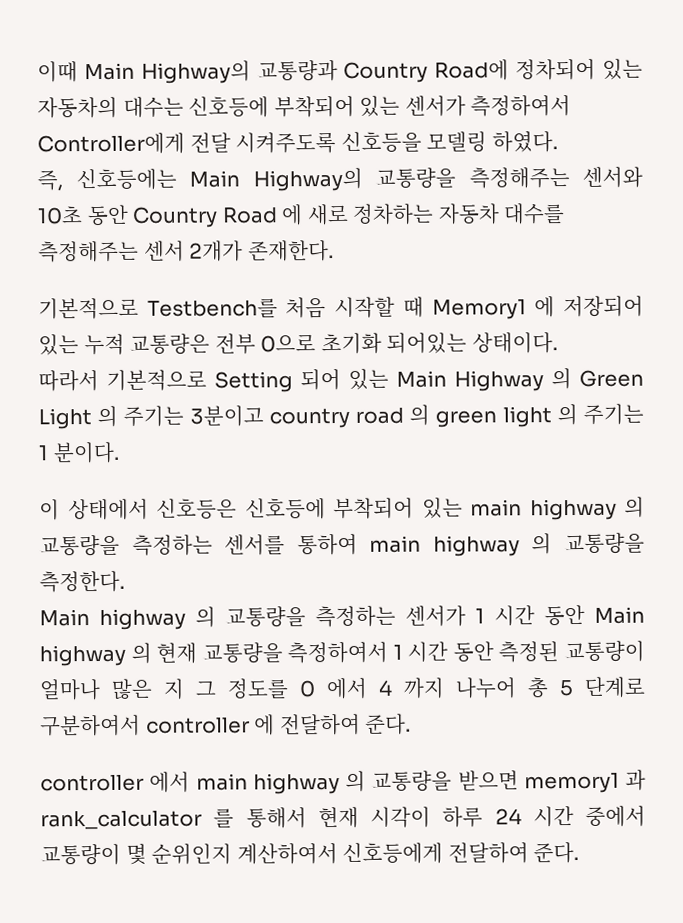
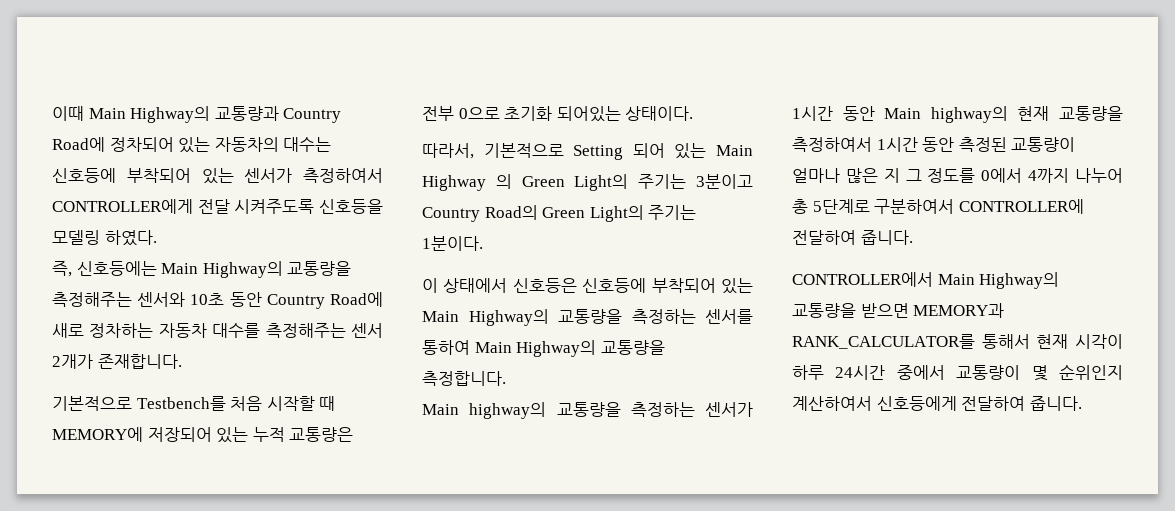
[37,132,185,155] Controller에게 -> [52,199,193,214] CONTROLLER에게
[221,204,304,226] Road 에 -> [329,292,383,307] Road에
[247,240,334,262] 존재한다. -> [97,354,182,369] 존재합니다.
[431,296,556,320] Memory1 에 -> [52,427,143,442] MEMORY에
[38,370,99,392] 따라서 -> [422,143,474,159] 따라서,
[38,403,644,430] [38,441,120,464] Light 의 주기는 3분이고 country road 의 green light 의 주기는 1 분이다. -> [574,174,753,191] [422,205,697,222] [422,236,483,251] Light의 주기는 3분이고 Country Road의 Green Light의 주기는 1분이다.
[470,496,645,521] main highway 의 -> [422,309,549,326] Main Highway의
[369,532,645,557] [39,570,125,593] [39,606,216,631] main highway 의 교통량을 측정한다. // Main highway 의 -> [474,340,665,357] [422,371,506,386] [422,402,547,419] Main Highway의 교통량을 측정합니다. // Main highway의
[475,604,645,627] [39,642,152,667] 1 시간 동안 Main highway 의 -> [792,106,1008,123] 1시간 동안 Main highway의
[392,641,449,662] 1 시간 -> [876,137,918,152] 1시간
[299,676,645,700] [40,713,412,737] [40,769,646,795] [40,808,235,830] 0 에서 4 까지 나누어 총 5 단계로 구분하여서 controller 에 전달하여 준다. // controller 에서 main highway 의 교통량을 받으면 memory1 과 rank_calculator 를 -> [981,168,1123,183] [792,199,1084,214] [792,230,913,245] [792,272,1060,289] [792,303,1005,318] [792,334,975,349] 0에서 4까지 나누어 총 5단계로 구분하여서 CONTROLLER에 전달하여 줍니다. // CONTROLLER에서 Main Highway의 교통량을 받으면 MEMORY과 RANK_CALCULATOR를
[494,806,574,827] 24 시간 -> [835,365,886,380] 24시간
[533,842,580,864] 준다. -> [1029,396,1082,411] 줍니다.

